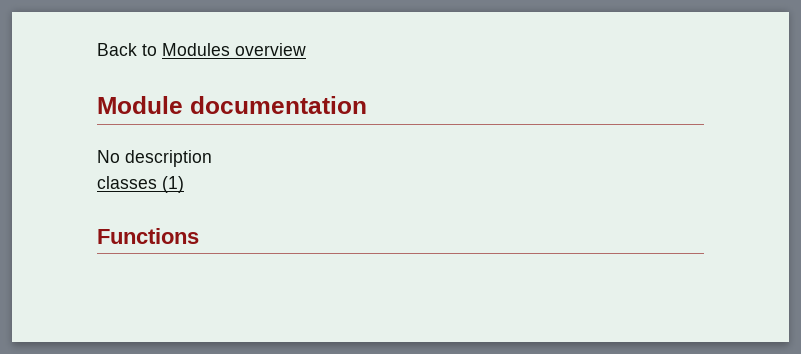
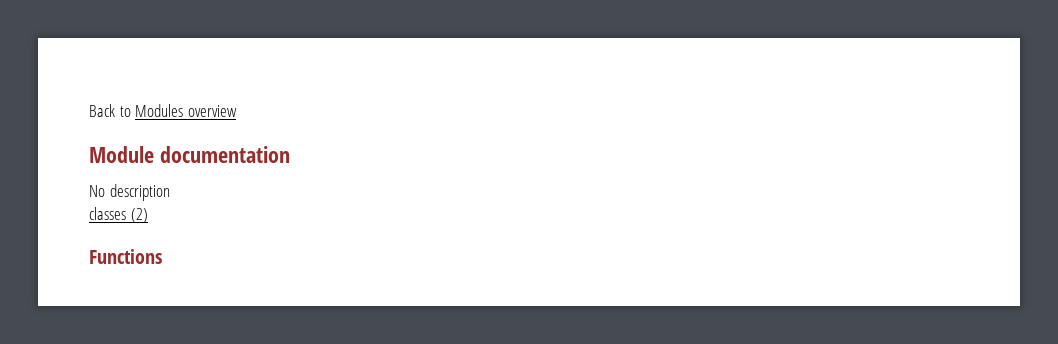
[162,176,184,193] (1) -> [130,208,148,223] (2)

